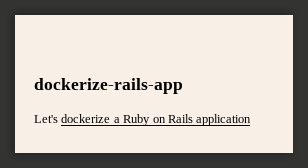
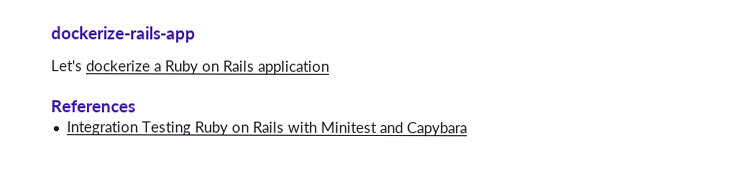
(252, 120) none -> [50,100,135,113] [65,121,467,137] // References // Integration Testing Ruby on Rails with Minitest and Capybara

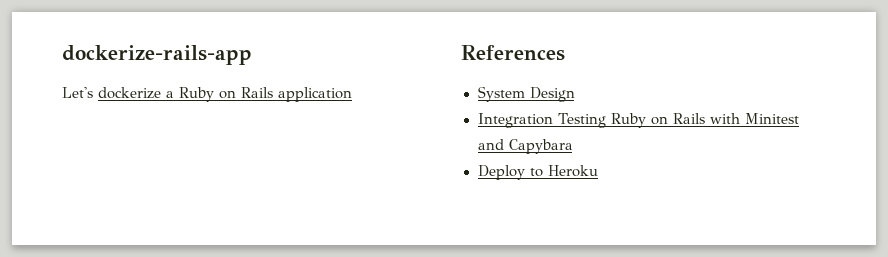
(135, 106) none -> [477,86,575,102] // System Design
(467, 129) none -> [477,165,598,180] // Deploy to Heroku

